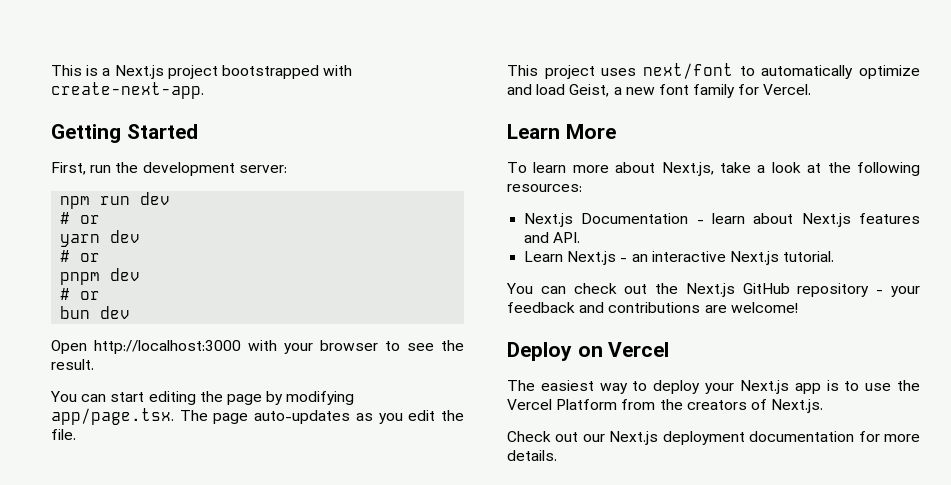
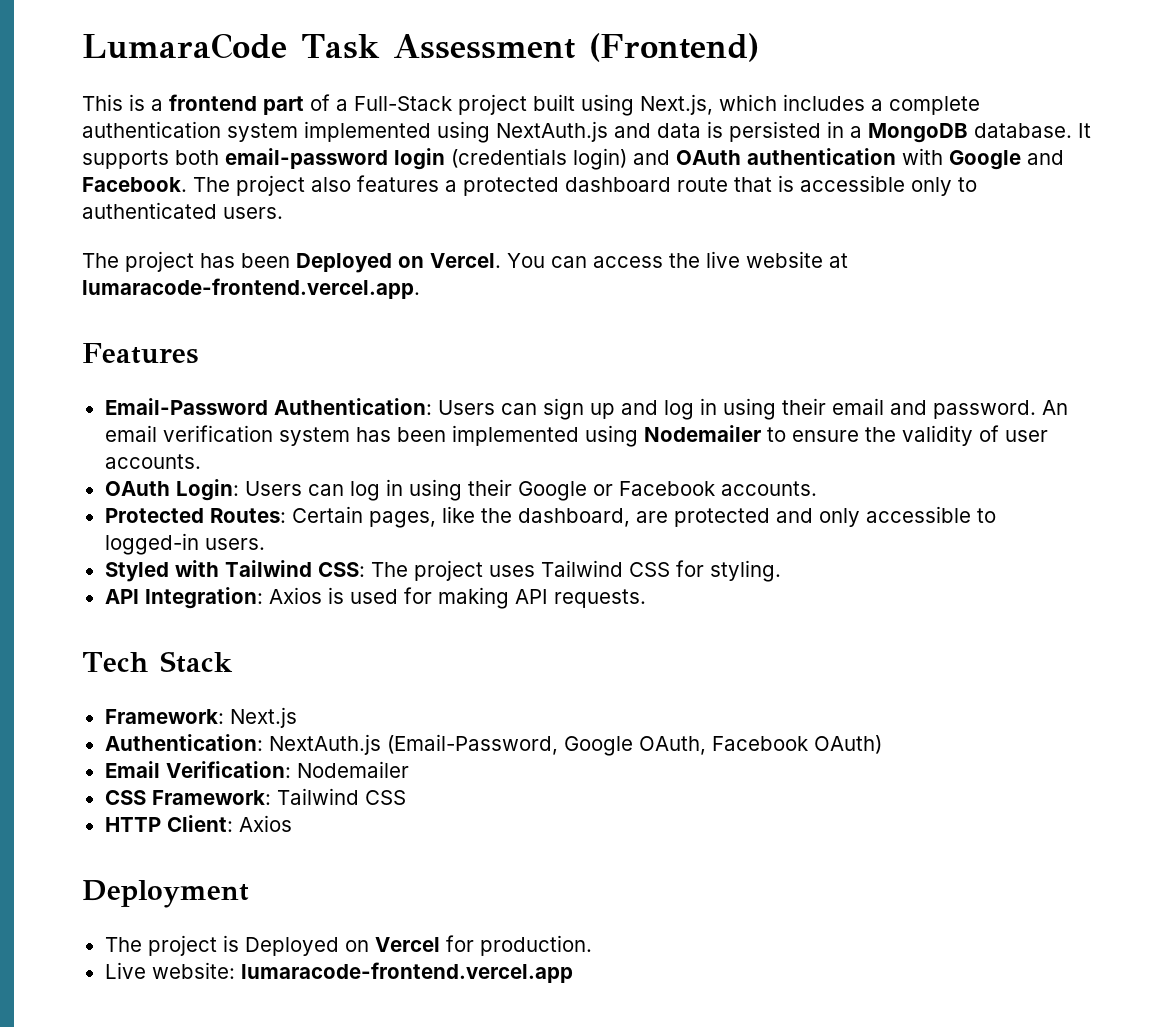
[51,65,353,79] [51,82,204,99] [51,124,198,143] [51,162,287,176] [60,192,171,209] [60,212,101,224] [60,230,141,247] [60,250,101,262] [60,268,141,285] [60,288,101,300] [60,306,131,319] [51,340,464,354] [51,359,94,370] [50,391,355,405] [51,408,465,425] [51,429,76,440] [507,63,920,79] [507,84,812,98] [507,124,616,139] [507,162,920,176] [507,184,582,192] [524,213,920,227] [524,232,581,243] [524,251,835,265] [506,283,920,297] [507,302,798,313] [507,342,670,361] [507,380,920,394] [507,399,824,413] [507,431,920,445] [507,450,557,461] This is a Next.js project bootstrapped with create-next-app. // Getting Started // First, run the development server: // npm run dev // # or // yarn dev // # or // pnpm dev // # or // bun dev // Open http://localhost:3000 with your browser to see the result. // You can start editing the page by modifying app/page.tsx. The page auto-updates as you edit the file. // This project uses next/font to automatically optimize and load Geist, a new font family for Vercel. // Learn More // To learn more about Next.js, take a look at the following resources: // Next.js Documentation - learn about Next.js features and API. // Learn Next.js - an interactive Next.js tutorial. // You can check out the Next.js GitHub repository - your feedback and contributions are welcome! // Deploy on Vercel // The easiest way to deploy your Next.js app is to use the Vercel Platform from the creators of Next.js. // Check out our Next.js deployment documentation for more details. -> [82,33,759,62] [82,94,980,116] [82,121,1091,143] [82,148,1064,170] [82,175,977,196] [82,202,283,219] [82,251,848,273] [82,278,420,299] [82,343,198,364] [104,398,1068,420] [104,425,1048,447] [104,454,201,469] [104,479,817,501] [104,506,996,528] [104,533,265,555] [104,560,781,582] [104,587,646,609] [82,651,233,673] [104,707,297,728] [104,734,882,756] [104,761,409,778] [104,788,406,805] [104,815,292,832] [82,880,249,908] [104,935,592,956] [104,962,573,983] LumaraCode Task Assessment (Frontend) // This is a frontend part of a Full-Stack project built using Next.js, which includes a complete authentication system implemented using NextAuth.js and data is persisted in a MongoDB database. It supports both email-password login (credentials login) and OAuth authentication with Google and Facebook. The project also features a protected dashboard route that is accessible only to authenticated users. // The project has been Deployed on Vercel. You can access the live website at lumaracode-frontend.vercel.app. // Features // Email-Password Authentication: Users can sign up and log in using their email and password. An email verification system has been implemented using Nodemailer to ensure the validity of user accounts. // OAuth Login: Users can log in using their Google or Facebook accounts. // Protected Routes: Certain pages, like the dashboard, are protected and only accessible to logged-in users. // Styled with Tailwind CSS: The project uses Tailwind CSS for styling. // API Integration: Axios is used for making API requests. // Tech Stack // Framework: Next.js // Authentication: NextAuth.js (Email-Password, Google OAuth, Facebook OAuth) // Email Verification: Nodemailer // CSS Framework: Tailwind CSS // HTTP Client: Axios // Deployment // The project is Deployed on Vercel for production. // Live website: lumaracode-frontend.vercel.app

